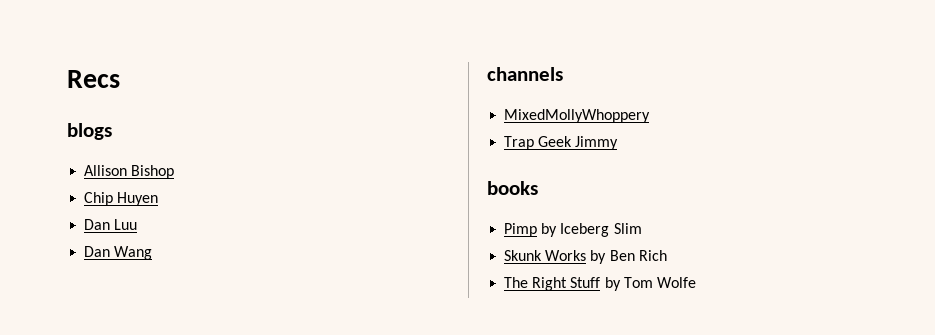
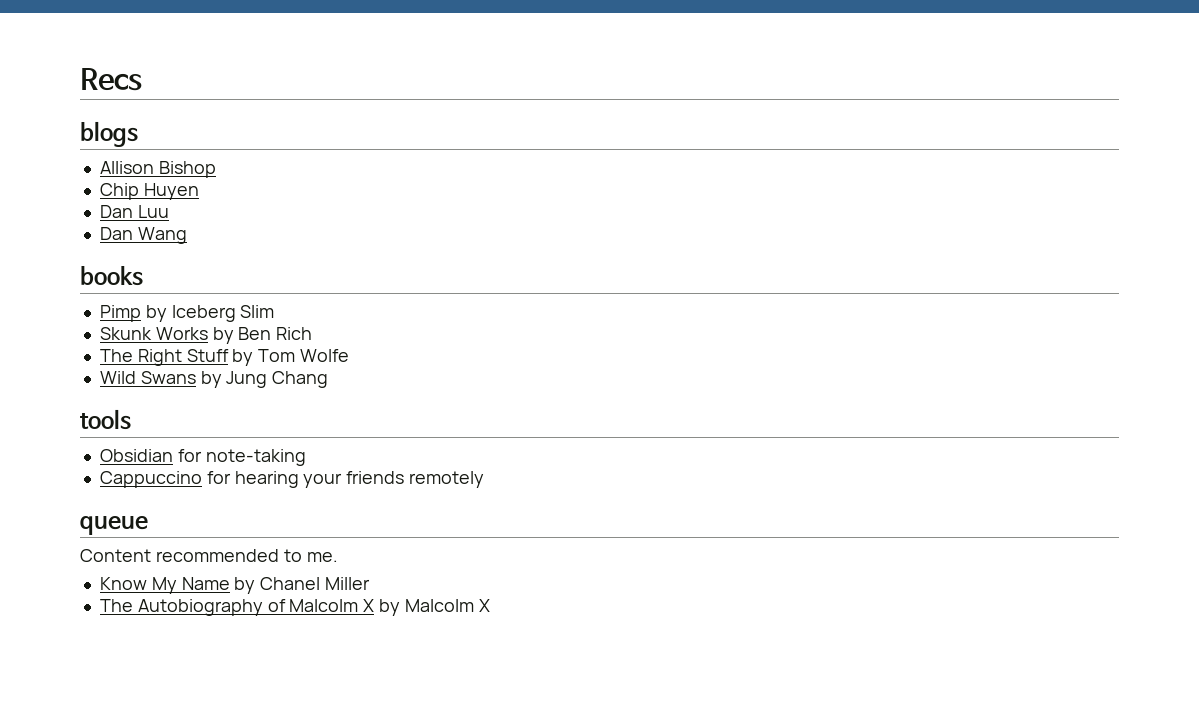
[487,67,563,81] [504,109,651,123] [504,136,619,150] // channels // MixedMollyWhoppery // Trap Geek Jimmy -> (187, 235) none
(696, 282) none -> [99,371,329,388] [80,409,131,430] [99,449,306,466] [99,471,485,488] [80,516,148,535] [80,549,338,562] [99,577,371,594] [99,599,490,616] // Wild Swans by Jung Chang // tools // Obsidian for note-taking // Cappuccino for hearing your friends remotely // queue // Content recommended to me. // Know My Name by Chanel Miller // The Autobiography of Malcolm X by Malcolm X

